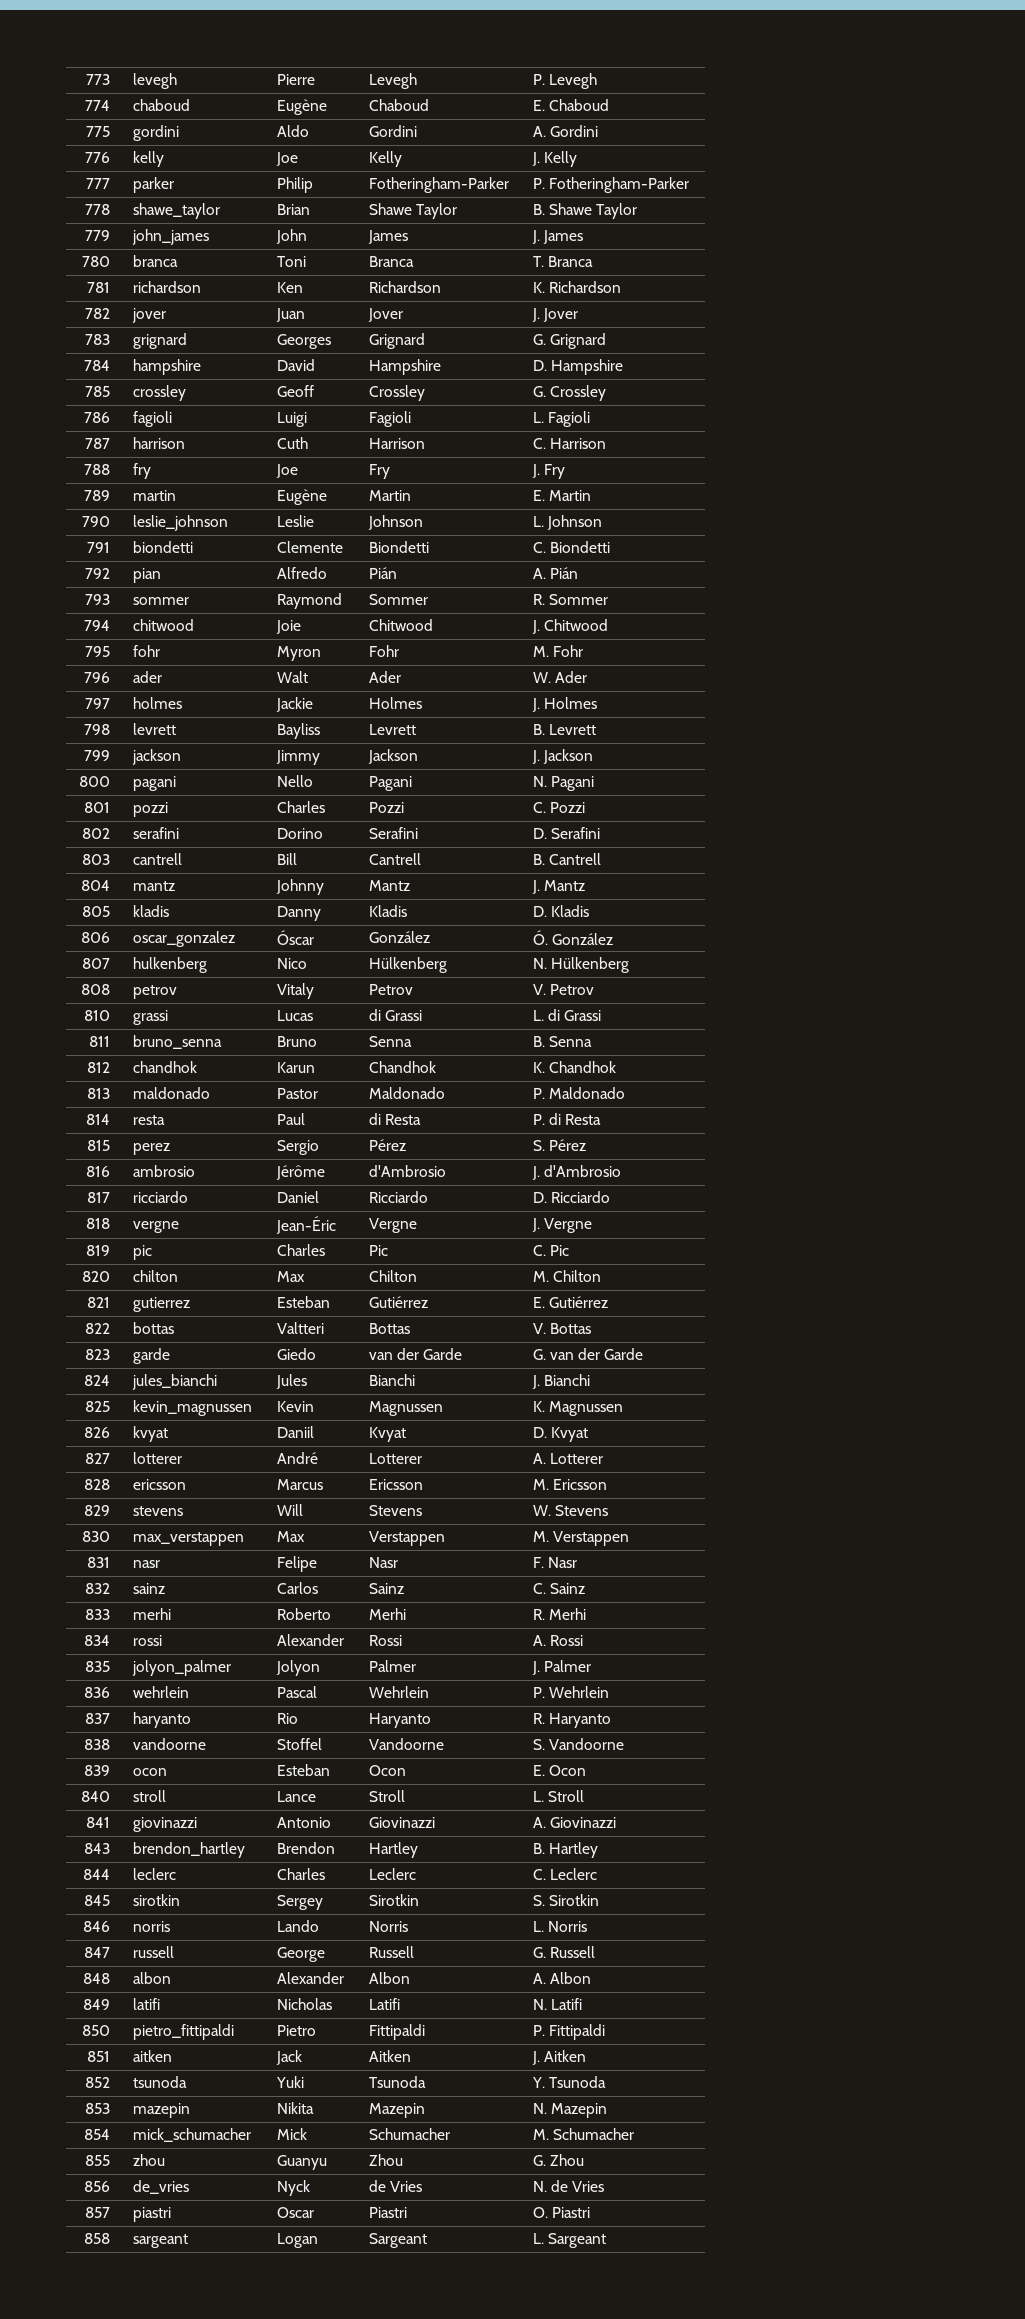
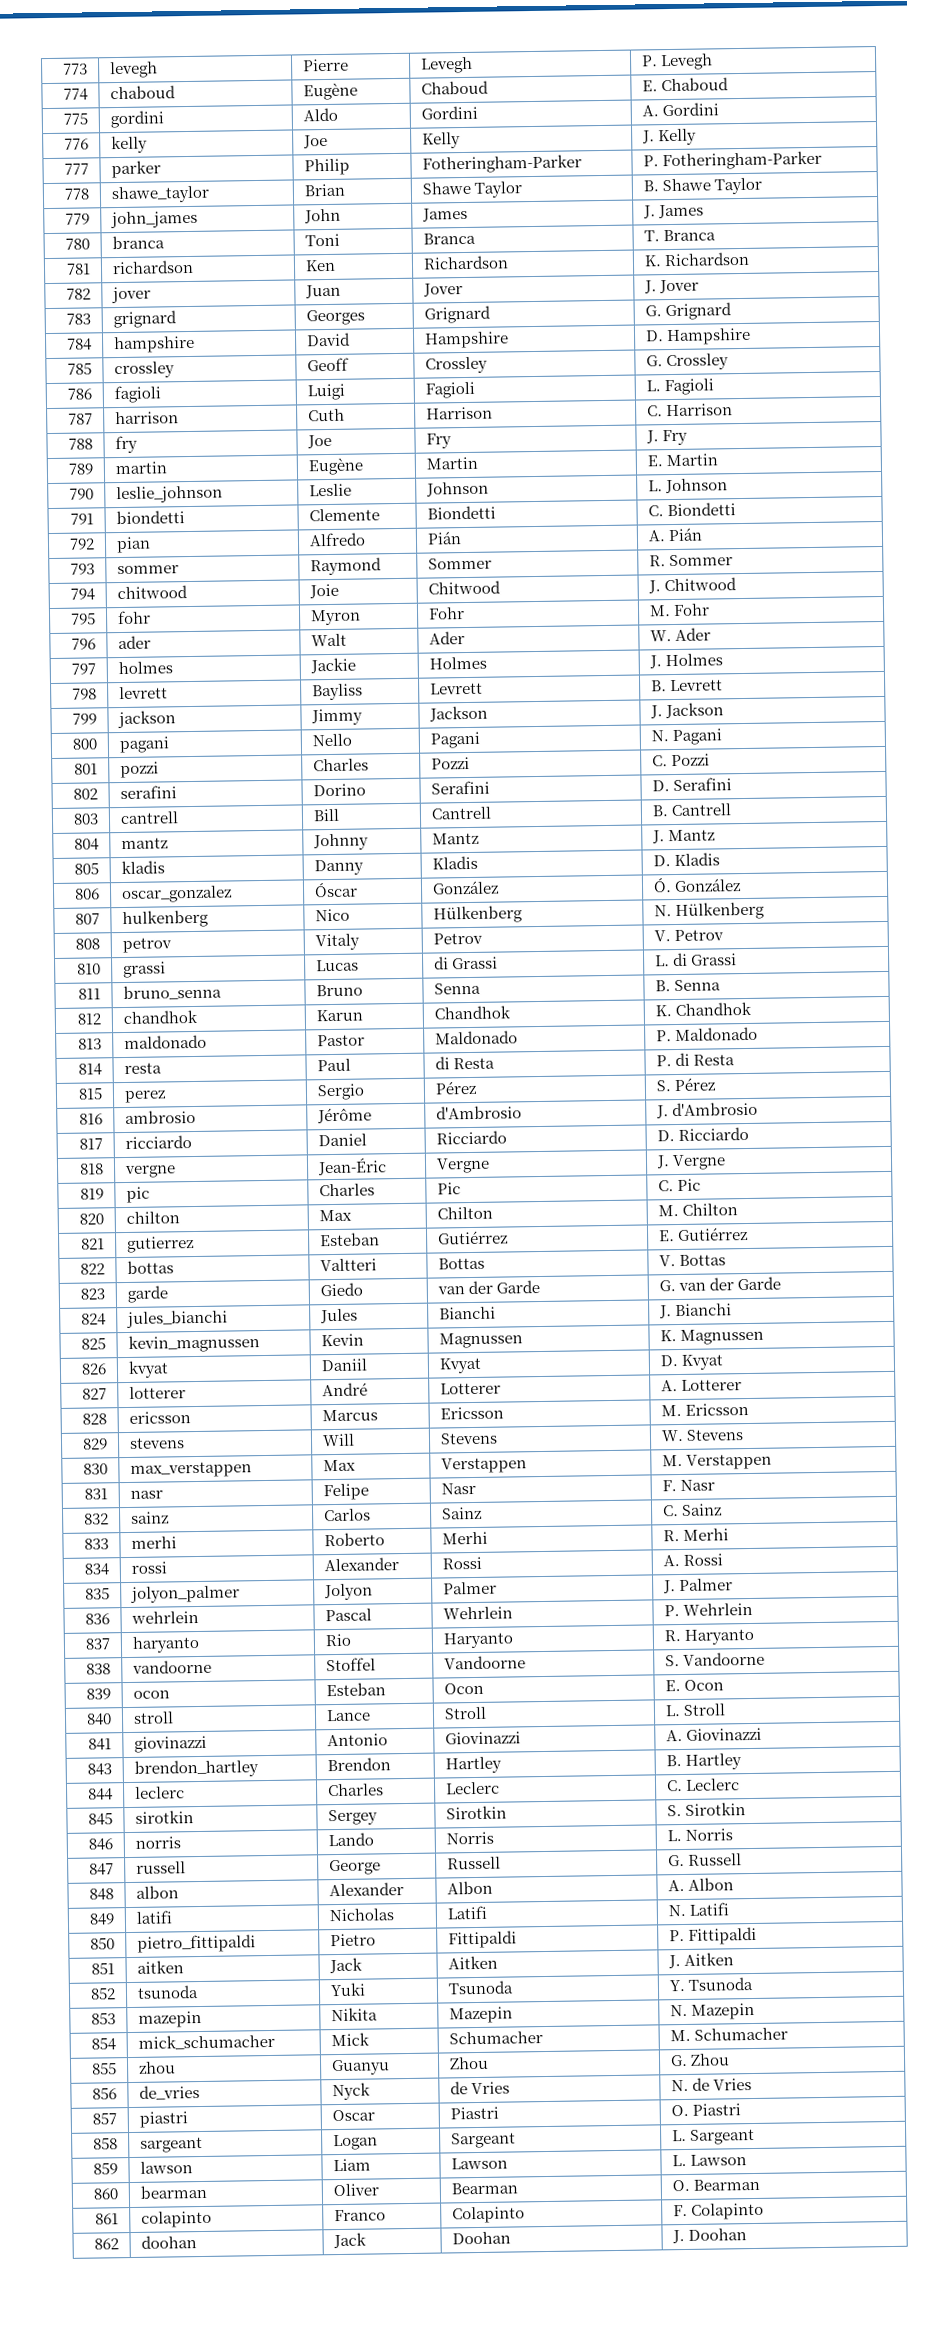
(607, 2240) none -> [93,2162,119,2175] [139,2161,193,2174] [332,2158,371,2172] [450,2157,508,2170] [671,2154,747,2167] [93,2188,119,2200] [139,2184,207,2199] [332,2183,379,2197] [450,2182,518,2195] [671,2178,760,2192] [95,2213,120,2225] [140,2210,212,2228] [333,2209,386,2222] [451,2206,525,2224] [672,2202,764,2220] [94,2238,120,2250] [140,2235,197,2249] [332,2232,367,2249] [451,2231,511,2245] [671,2228,747,2244] // 859 | lawson | Liam | Lawson | L. Lawson // 860 | bearman | Oliver | Bearman | O. Bearman // 861 | colapinto | Franco | Colapinto | F. Colapinto // 862 | doohan | Jack | Doohan | J. Doohan

